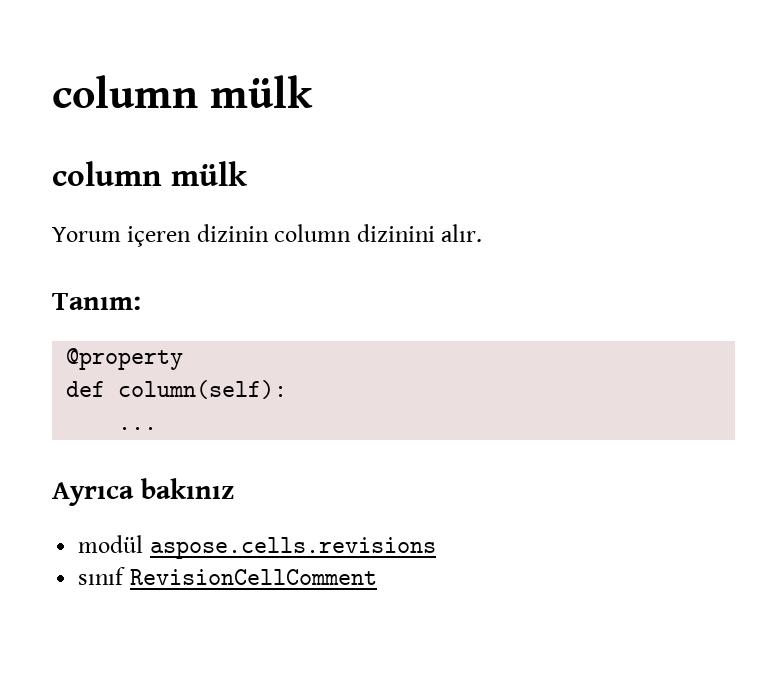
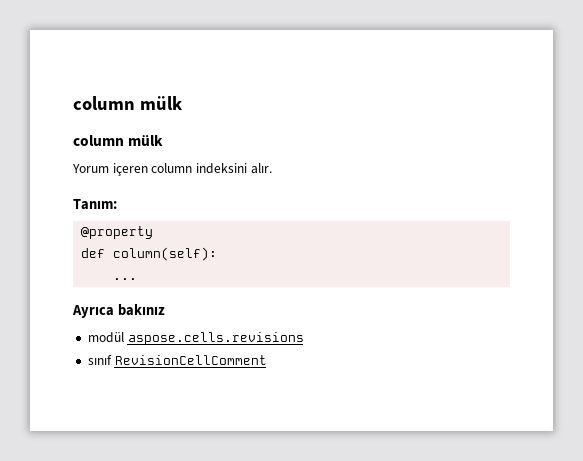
[196,224,435,242] dizinin column dizinini -> [151,163,247,174] column indeksini

